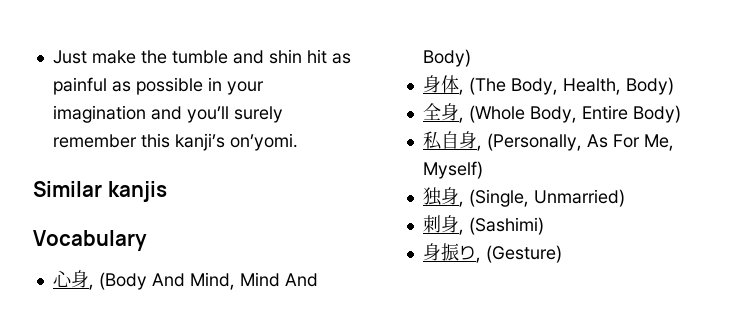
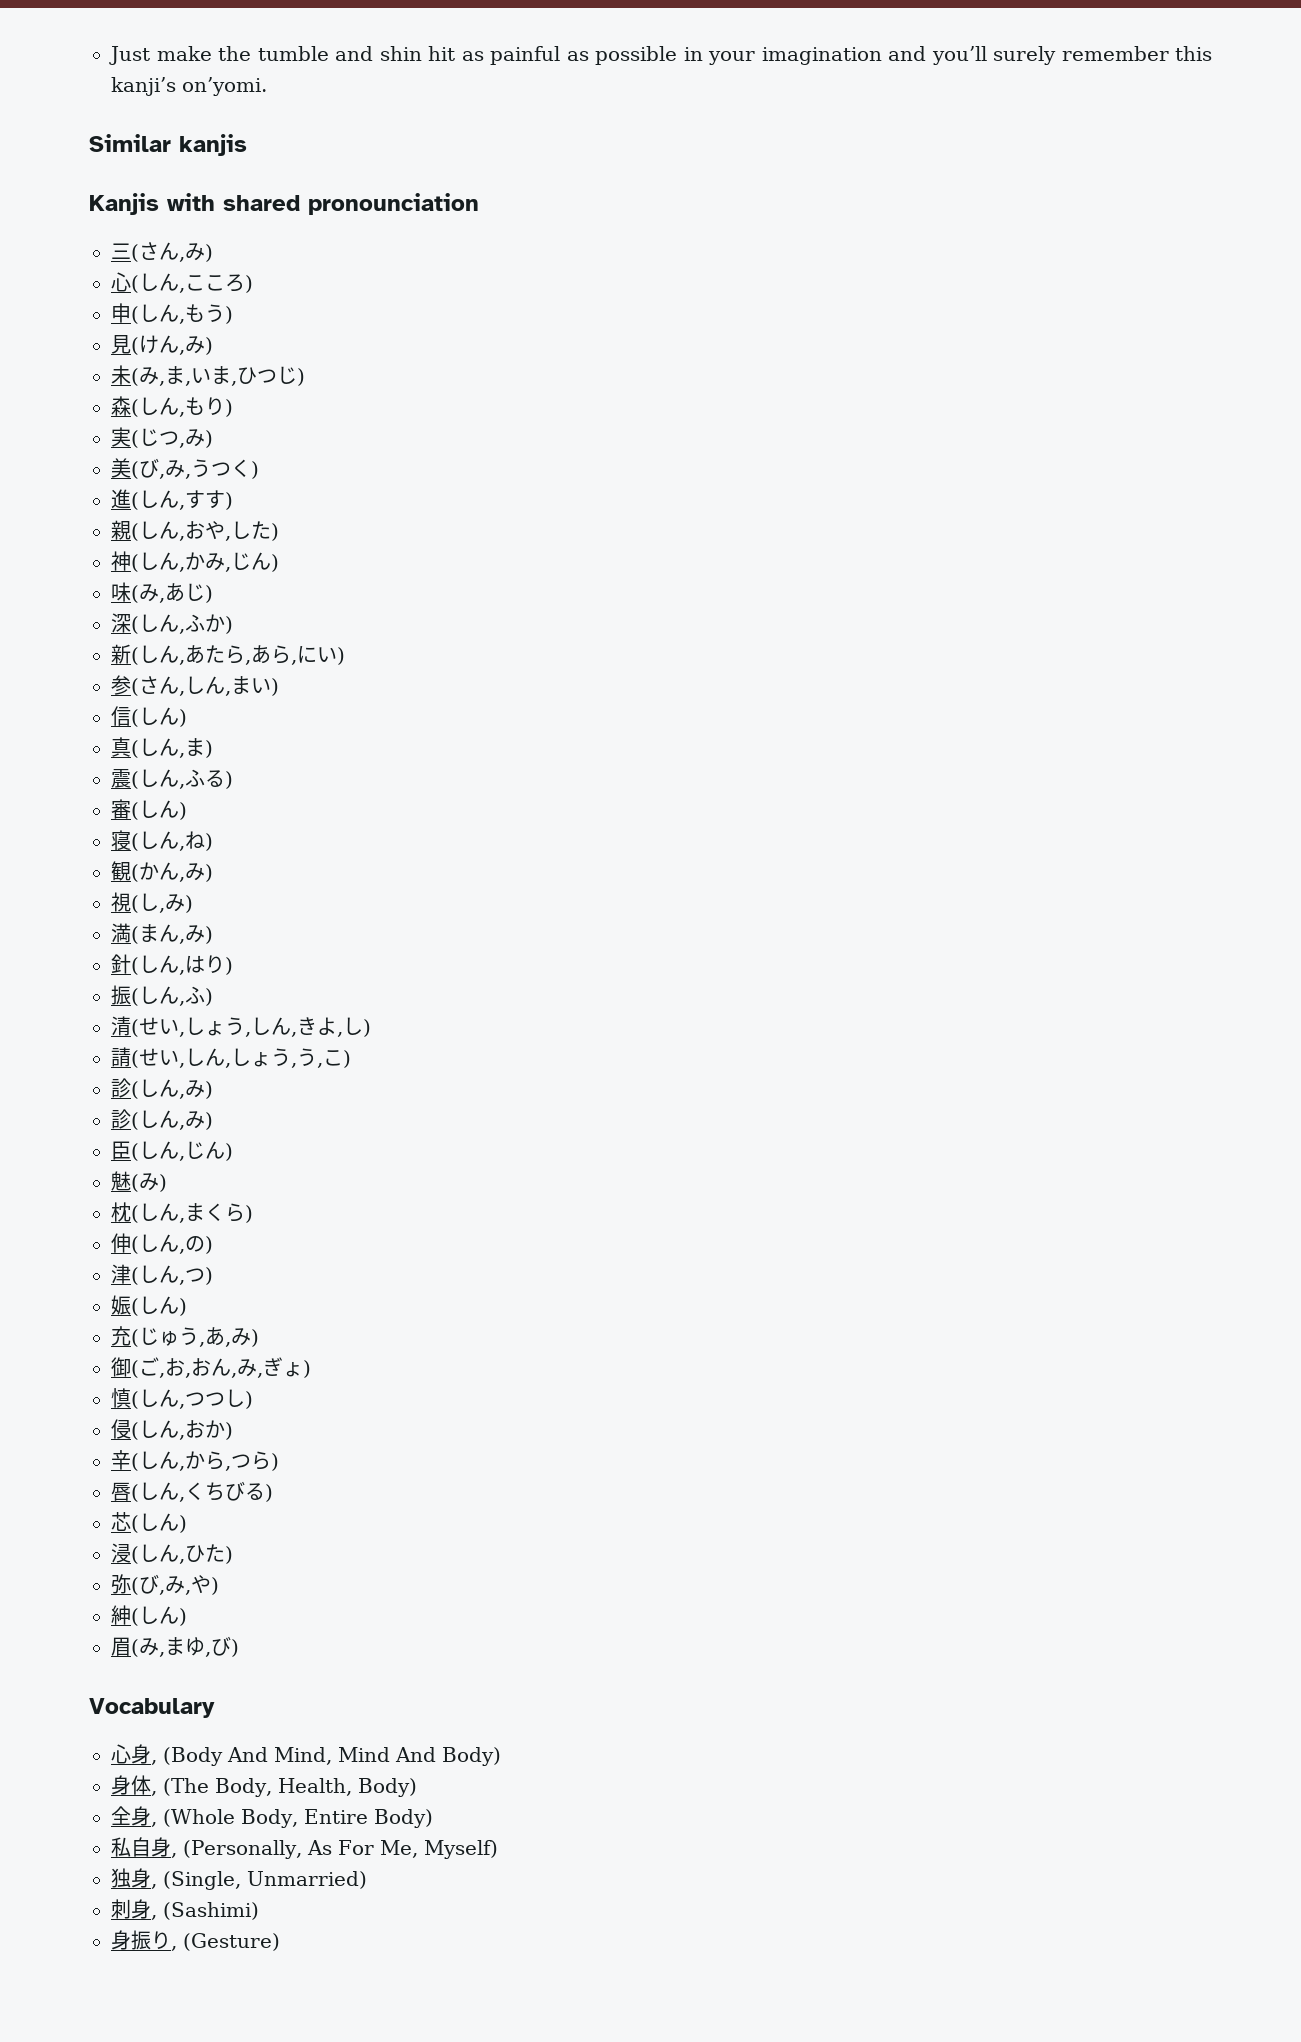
(167, 191) none -> [89,193,479,215] [111,242,213,262] [111,272,253,293] [111,303,233,324] [111,335,213,355] [111,365,305,386] [111,396,233,417] [111,427,213,448] [111,458,259,479] [111,489,233,510] [111,520,279,541] [111,551,279,572] [111,582,213,603] [111,613,233,634] [111,644,345,665] [111,675,279,696] [111,706,187,727] [111,737,213,758] [111,769,233,789] [111,799,187,820] [111,830,213,851] [111,861,213,882] [111,892,193,913] [111,923,213,944] [111,954,233,975] [111,985,213,1006] [111,1016,371,1037] [111,1047,351,1068] [111,1078,213,1099] [111,1109,213,1130] [111,1141,233,1161] [111,1171,167,1192] [111,1202,253,1223] [111,1233,213,1254] [111,1264,213,1285] [111,1295,187,1316] [111,1326,259,1347] [111,1357,311,1378] [111,1388,253,1409] [111,1419,233,1440] [111,1450,279,1471] [111,1481,273,1502] [111,1512,187,1533] [111,1543,233,1564] [111,1574,219,1595] [111,1605,187,1626] [111,1636,239,1657] // Kanjis with shared pronounciation // 三(さん,み) // 心(しん,こころ) // 申(しん,もう) // 見(けん,み) // 未(み,ま,いま,ひつじ) // 森(しん,もり) // 実(じつ,み) // 美(び,み,うつく) // 進(しん,すす) // 親(しん,おや,した) // 神(しん,かみ,じん) // 味(み,あじ) // 深(しん,ふか) // 新(しん,あたら,あら,にい) // 参(さん,しん,まい) // 信(しん) // 真(しん,ま) // 震(しん,ふる) // 審(しん) // 寝(しん,ね) // 観(かん,み) // 視(し,み) // 満(まん,み) // 針(しん,はり) // 振(しん,ふ) // 清(せい,しょう,しん,きよ,し) // 請(せい,しん,しょう,う,こ) // 診(しん,み) // 診(しん,み) // 臣(しん,じん) // 魅(み) // 枕(しん,まくら) // 伸(しん,の) // 津(しん,つ) // 娠(しん) // 充(じゅう,あ,み) // 御(ご,お,おん,み,ぎょ) // 慎(しん,つつし) // 侵(しん,おか) // 辛(しん,から,つら) // 唇(しん,くちびる) // 芯(しん) // 浸(しん,ひた) // 弥(び,み,や) // 紳(しん) // 眉(み,まゆ,び)

